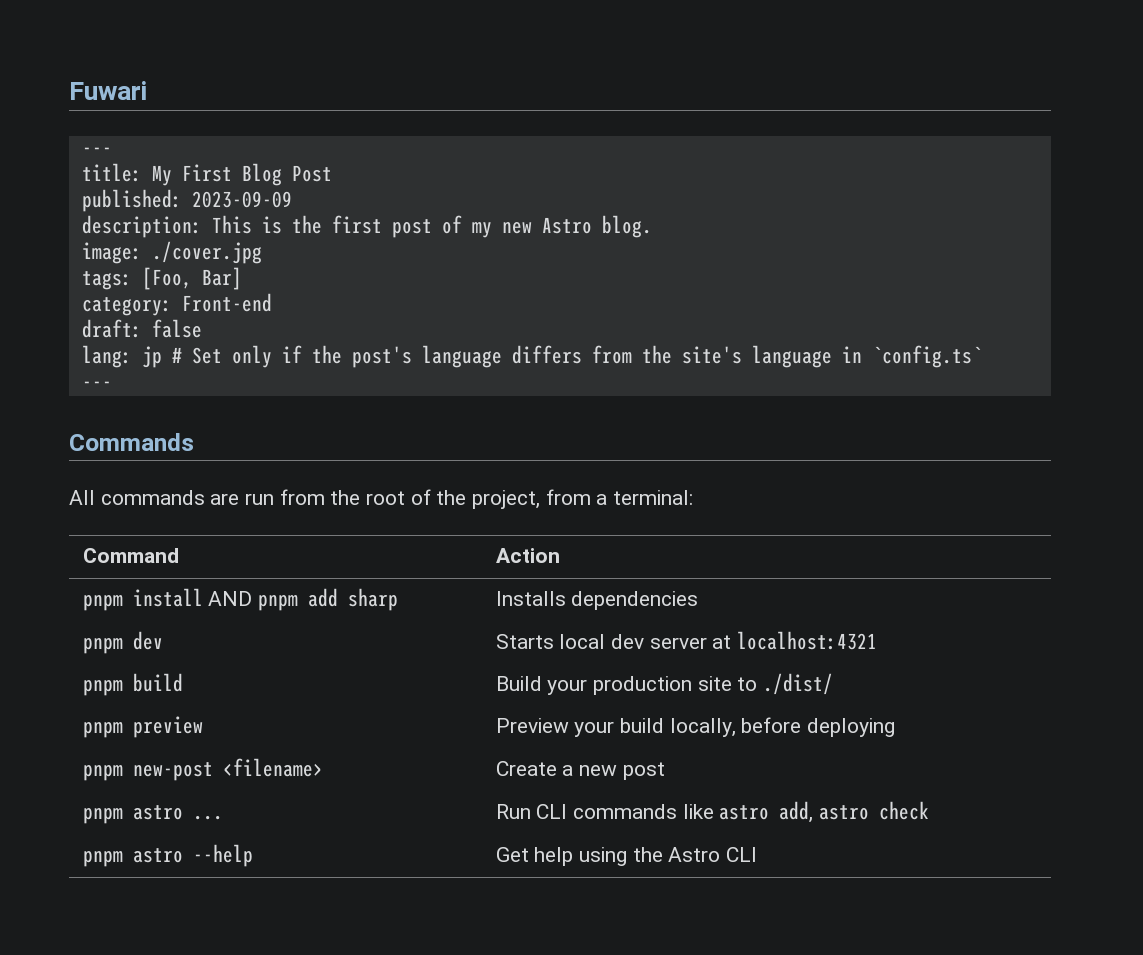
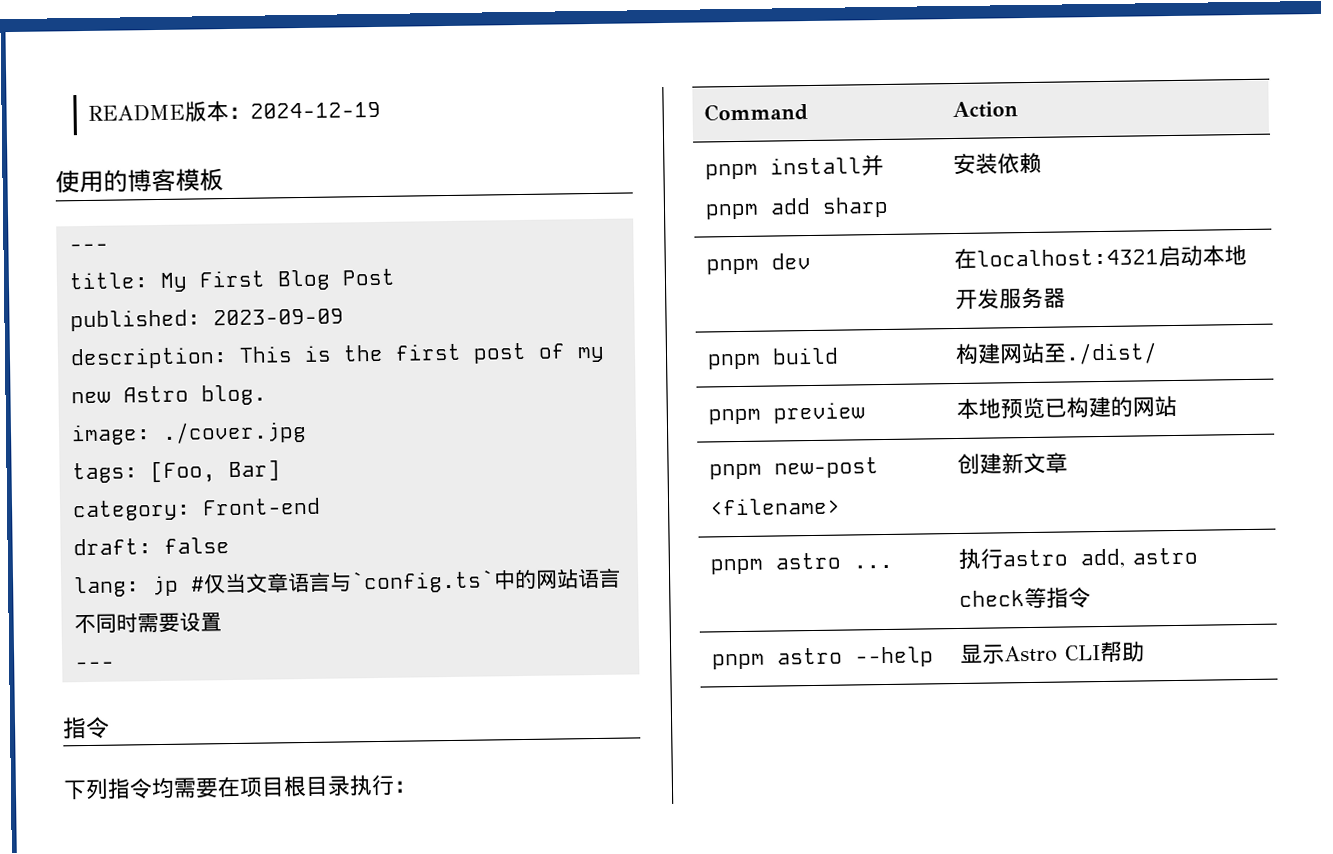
[69,81,147,100] Fuwari -> [88,100,382,122] [55,168,224,194] README版本：2024-12-19 // 使用的博客模板
[191,345,982,368] [81,381,112,389] [69,433,194,451] [69,489,694,509] Set only if the post's language differs from the site's language in `config.ts` // --- // Commands // All commands are run from the root of the project, from a terminal: -> [202,567,621,594] [73,612,222,634] [74,661,115,670] [62,716,110,740] [63,774,417,800] 仅当文章语言与`config.ts`中的网站语言不同时需要设置 // --- // 指令 // 下列指令均需要在项目根目录执行：
[208,591,253,606] AND -> [860,154,884,177] 并
[495,591,699,610] Installs dependencies -> [952,152,1042,176] 安装依赖
[495,631,878,650] [82,673,183,696] [495,673,834,695] [82,716,203,738] [495,717,896,737] Starts local dev server at localhost:4321 // pnpm build | Build your production site to ./dist/ // pnpm preview | Preview your build locally, before deploying -> [953,244,1247,270] [954,287,1066,311] [707,347,839,370] [954,342,1158,365] [707,402,865,425] [955,395,1177,420] 在localhost:4321启动本地开发服务器 // pnpm build | 构建网站至./dist/ // pnpm preview | 本地预览已构建的网站
[495,761,665,780] Create a new post -> [956,452,1068,475] 创建新文章
[495,804,714,819] Run CLI commands like -> [957,548,1003,570] 执行
(930, 810) none -> [1023,587,1091,609] 等指令
[495,847,663,866] Get help using the -> [959,643,1005,664] 显示
(758, 854) none -> [1099,641,1145,663] 帮助

